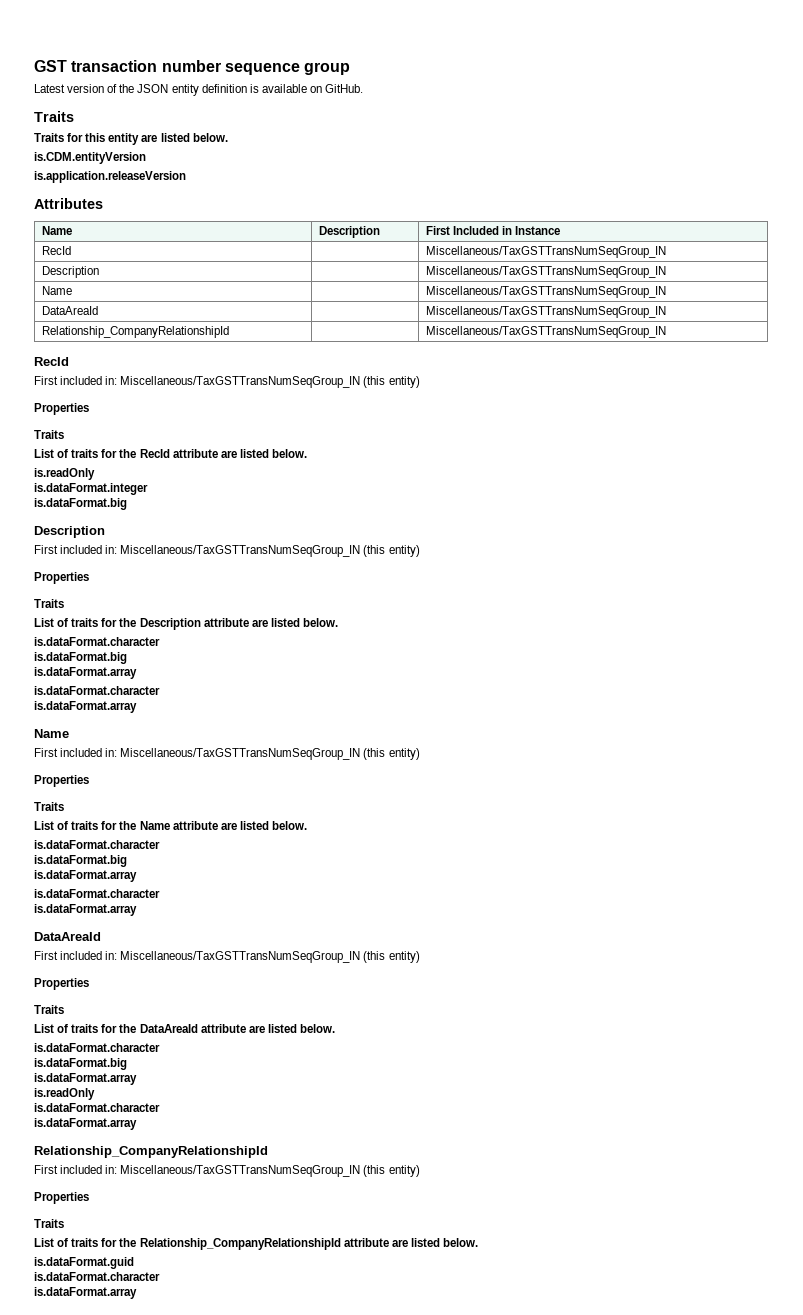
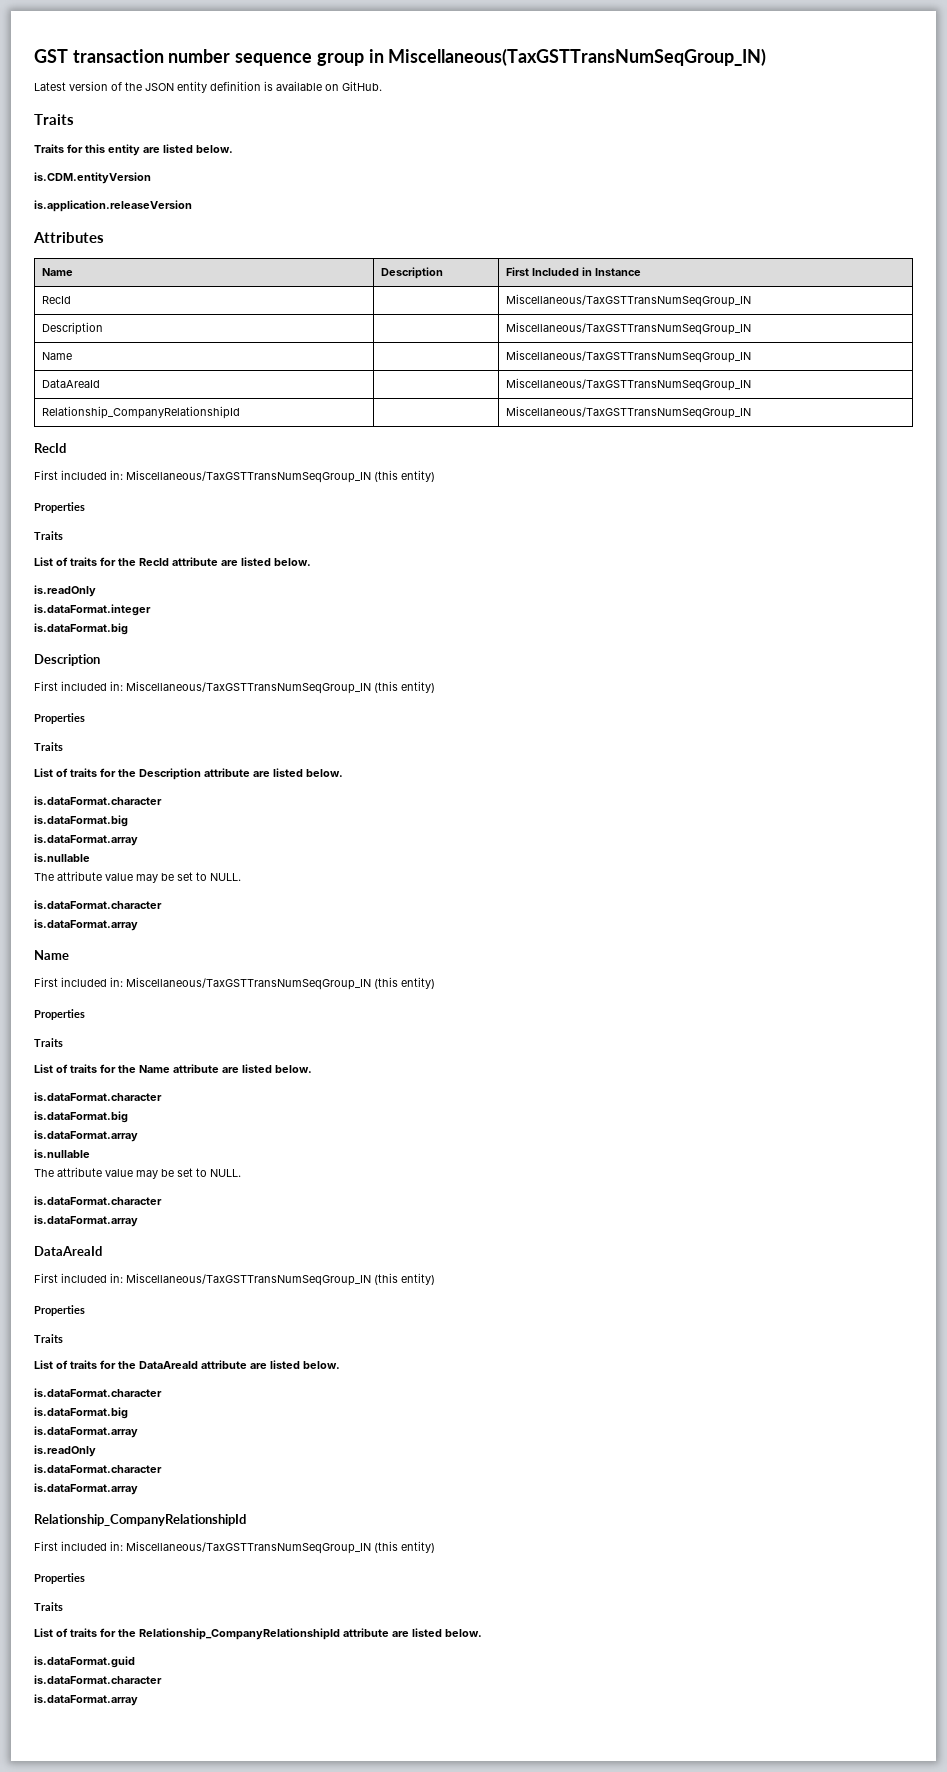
(351, 68) none -> [368,48,767,66] in Miscellaneous(TaxGSTTransNumSeqGroup_IN)
(137, 673) none -> [34,853,90,862] [34,871,241,883] // is.nullable // The attribute value may be set to NULL.
(137, 876) none -> [34,1149,90,1158] [34,1167,241,1179] // is.nullable // The attribute value may be set to NULL.

